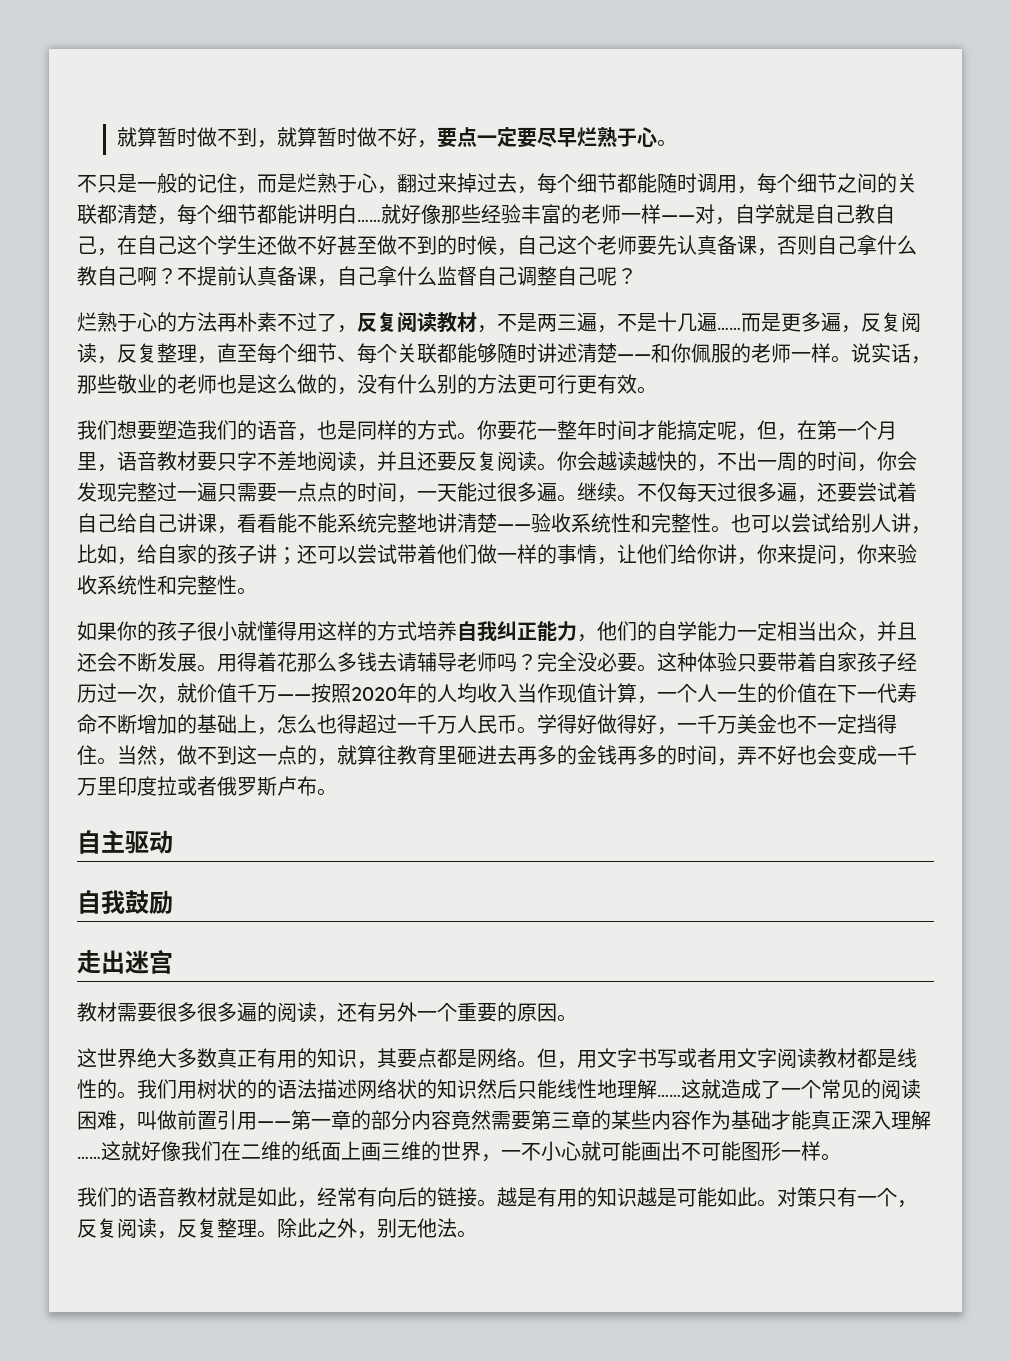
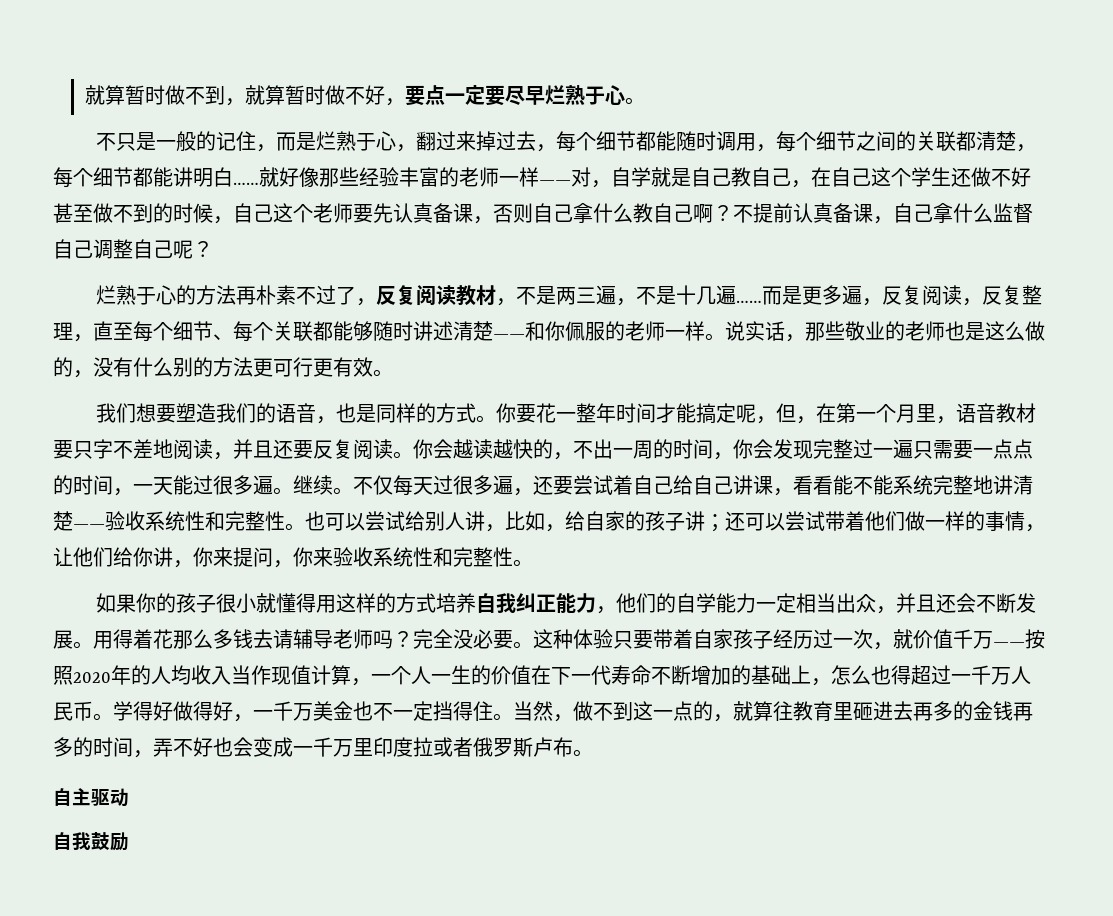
[77,950,173,974] [77,1002,577,1023] [77,1048,917,1069] [77,1079,921,1099] [77,1110,931,1131] [77,1141,841,1162] [77,1187,917,1208] [77,1218,477,1239] // 走出迷宫 // 教材需要很多很多遍的阅读，还有另外一个重要的原因。 // 这世界绝大多数真正有用的知识，其要点都是网络。但，用文字书写或者用文字阅读教材都是线性的。我们用树状的的语法描述网络状的知识然后只能线性地理解……这就造成了一个常见的阅读困难，叫做前置引用——第一章的部分内容竟然需要第三章的某些内容作为基础才能真正深入理解……这就好像我们在二维的纸面上画三维的世界，一不小心就可能画出不可能图形一样。 // 我们的语音教材就是如此，经常有向后的链接。越是有用的知识越是可能如此。对策只有一个，反复阅读，反复整理。除此之外，别无他法。 -> (129, 841) none

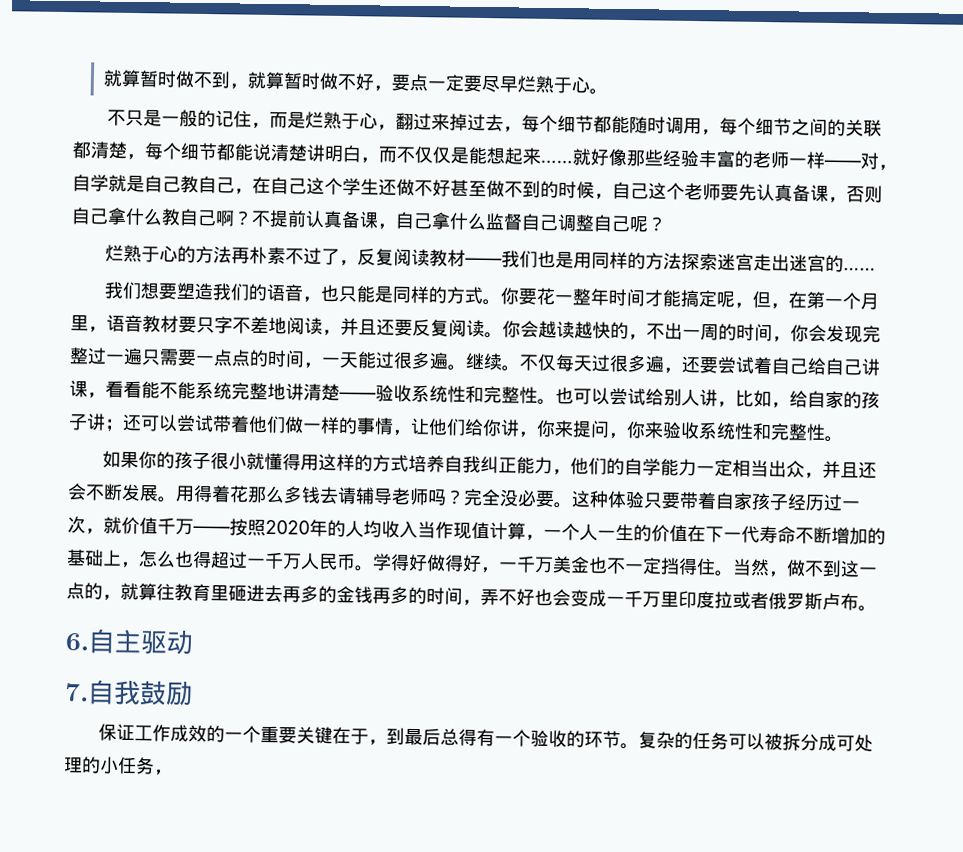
[173,167,233,187] 讲明白 -> [252,143,541,165] 说清楚讲明白，而不仅仅是能想起来
[496,285,1043,306] [53,321,1045,342] [53,357,393,378] ，不是两三遍，不是十几遍……而是更多遍，反复阅读，反复整理，直至每个细节、每个关联都能够随时讲述清楚——和你佩服的老师一样。说实话，那些敬业的老师也是这么做的，没有什么别的方法更可行更有效。 -> [464,250,876,273] ——我们也是用同样的方法探索迷宫走出迷宫的……
(357, 413) none -> [337,285,376,303] 只能
(593, 753) none -> [65,633,89,651] 6.
(129, 797) none -> [65,683,89,702] 7.
(129, 841) none -> [97,723,873,752] [63,756,173,776] // 保证工作成效的一个重要关键在于，到最后总得有一个验收的环节。复杂的任务可以被拆分成可处理的小任务，

